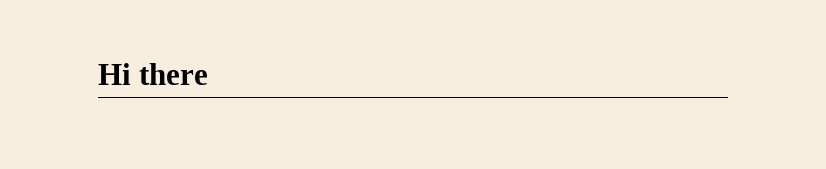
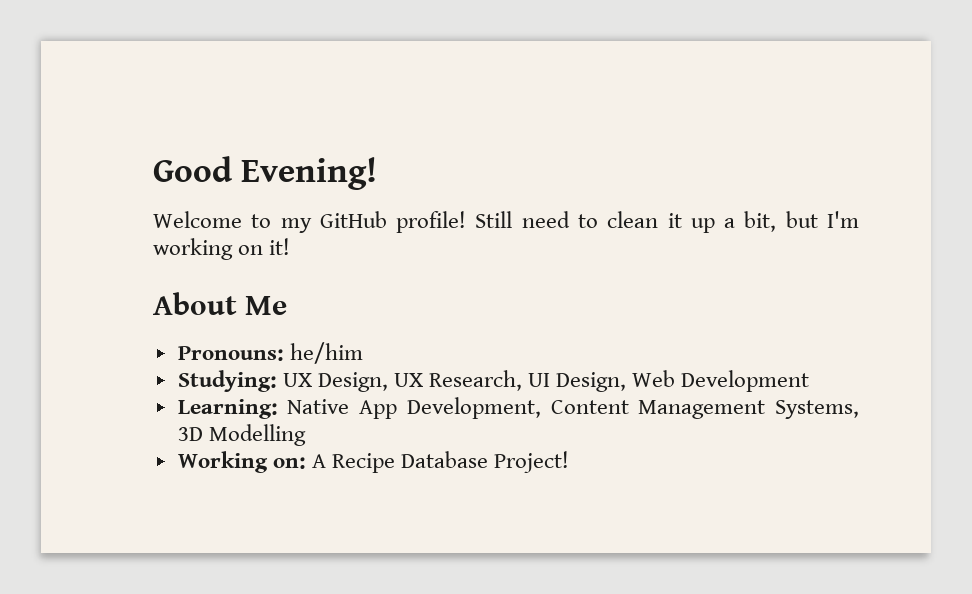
[98,63,209,85] Hi there -> [153,156,378,190] [153,211,860,233] [153,238,291,260] [153,292,288,315] [177,342,363,364] [177,370,810,392] [177,397,859,419] [177,424,306,446] [177,451,570,473] Good Evening! // Welcome to my GitHub profile! Still need to clean it up a bit, but I'm working on it! // About Me // Pronouns: he/him // Studying: UX Design, UX Research, UI Design, Web Development // Learning: Native App Development, Content Management Systems, 3D Modelling // Working on: A Recipe Database Project!

